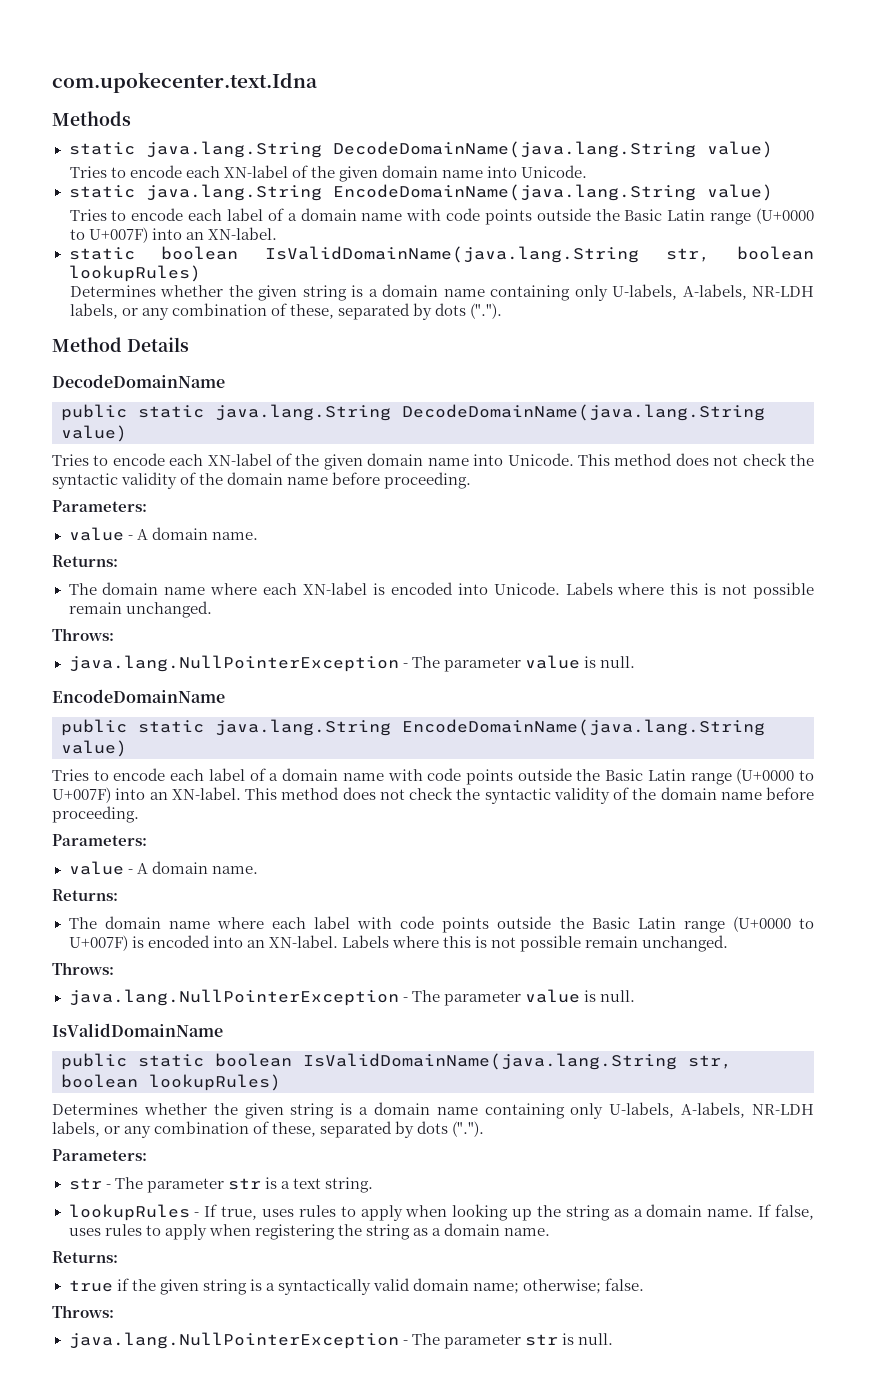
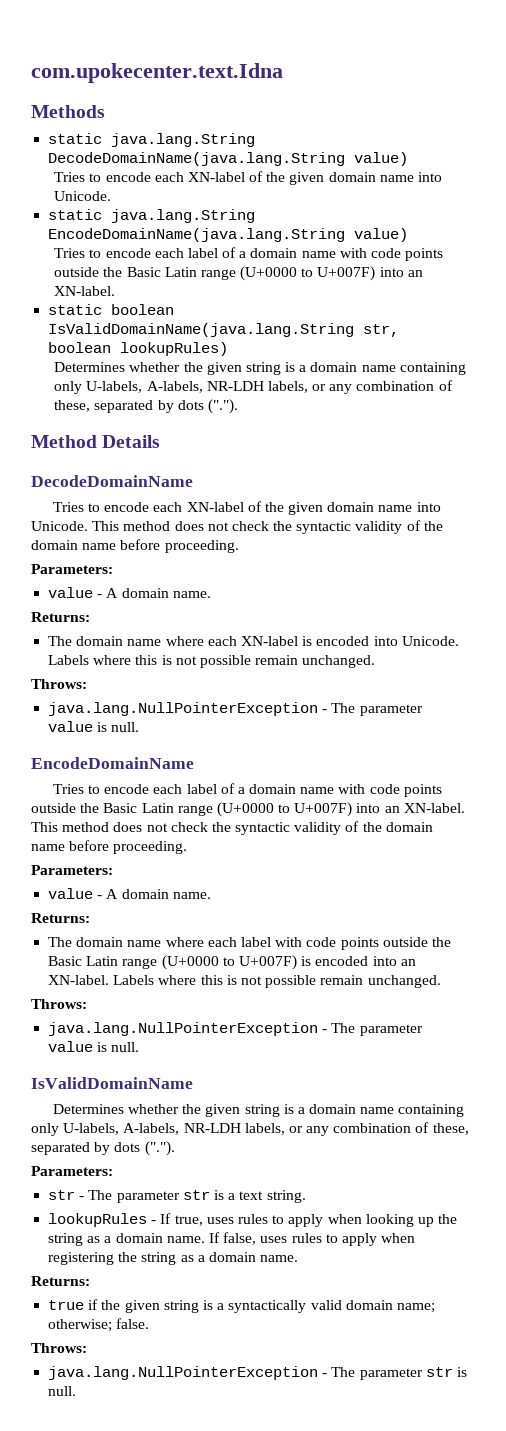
[61,404,765,421] [61,425,127,442] // public static java.lang.String DecodeDomainName(java.lang.String value) -> (193, 481) none
[61,719,765,736] [61,740,127,757] // public static java.lang.String EncodeDomainName(java.lang.String value) -> (194, 763) none
[61,1053,732,1070] [61,1074,281,1091] // public static boolean IsValidDomainName(java.lang.String str, boolean lookupRules) -> (193, 1083) none

